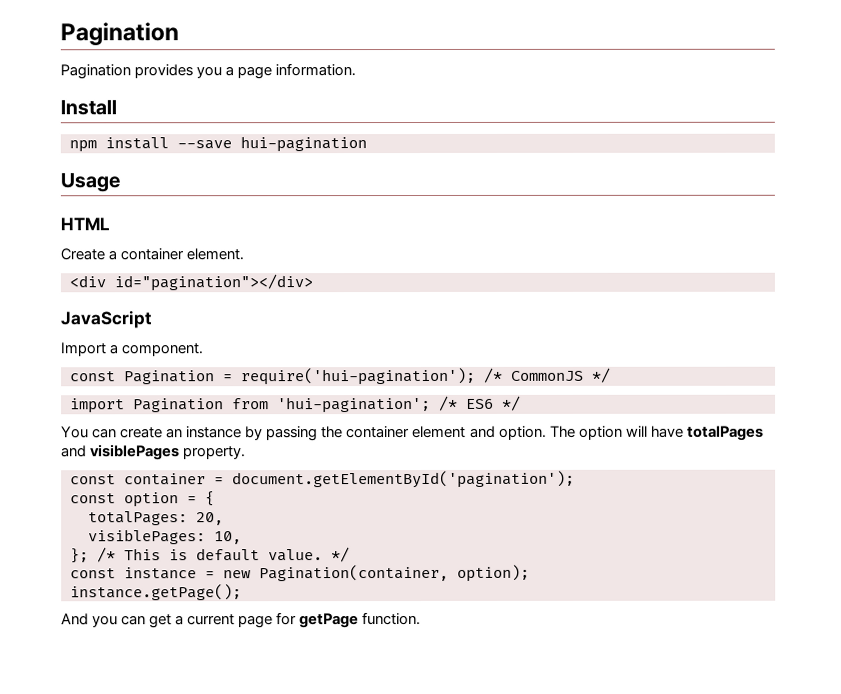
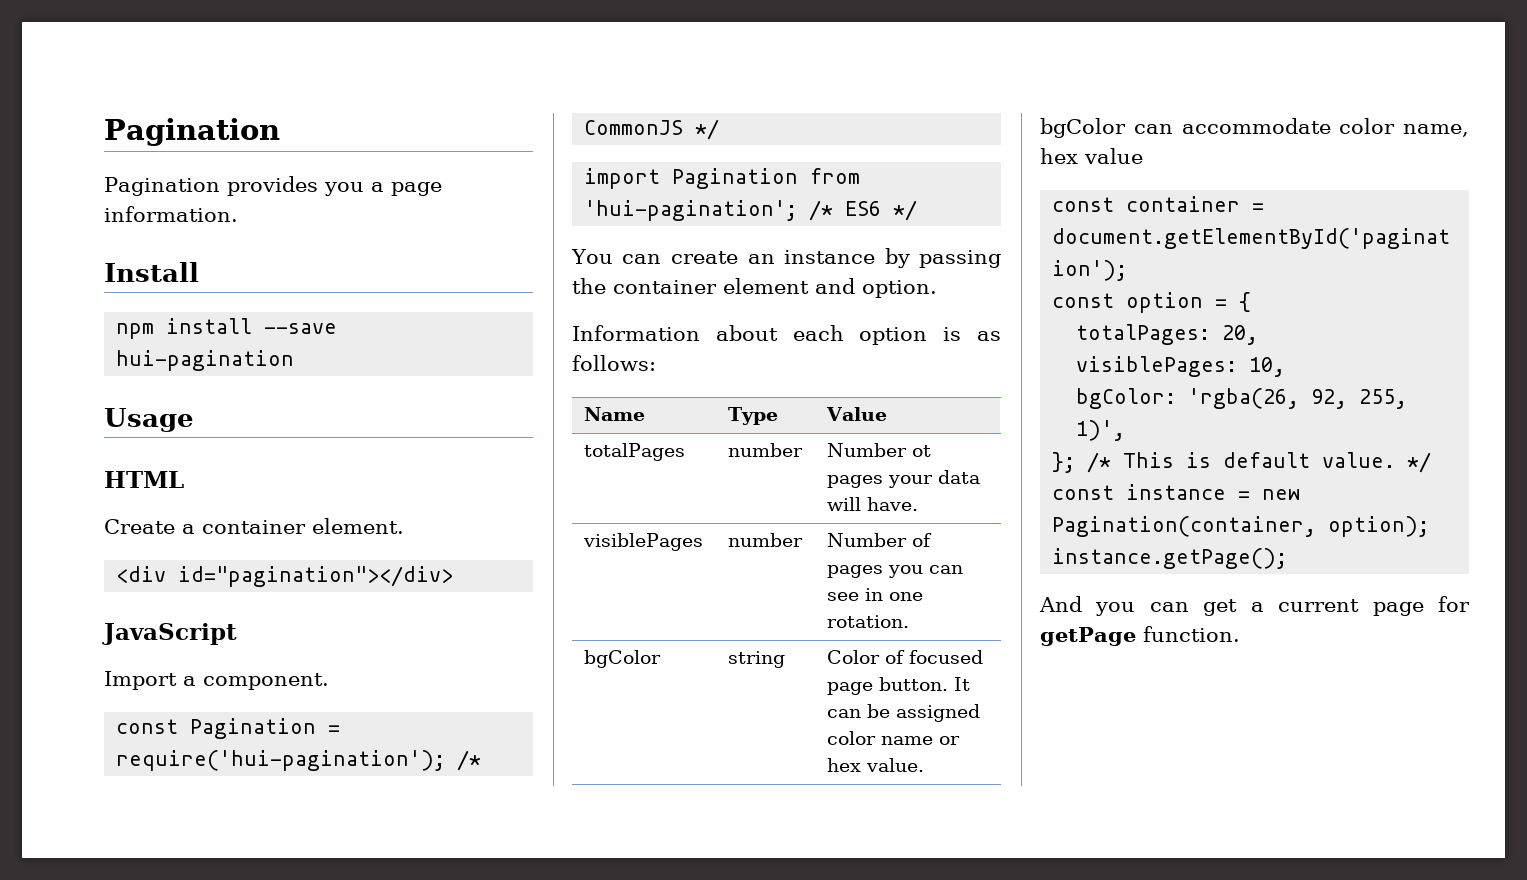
[549,425,764,441] [61,444,247,461] The option will have totalPages and visiblePages property. -> [572,325,1001,345] [572,355,656,371] [584,407,646,421] [728,407,779,425] [826,407,888,421] [584,443,686,461] [728,443,804,457] [827,443,932,457] [827,470,981,488] [827,497,919,511] [583,533,704,551] [728,533,804,547] [827,533,933,547] [827,565,964,578] [827,588,924,601] [827,615,910,628] [584,650,662,668] [728,651,786,668] [827,650,984,664] [827,677,971,695] [827,704,981,722] [827,731,961,745] [827,758,925,772] [1040,118,1469,138] [1040,148,1143,164] // Information about each option is as follows: // Name | Type | Value // totalPages | number | Number ot pages your data will have. // visiblePages | number | Number of pages you can see in one rotation. // bgColor | string | Color of focused page button. It can be assigned color name or hex value. // bgColor can accommodate color name, hex value
(242, 538) none -> [1076,388,1408,409] [1076,420,1126,441] // bgColor: 'rgba(26, 92, 255, 1)',

